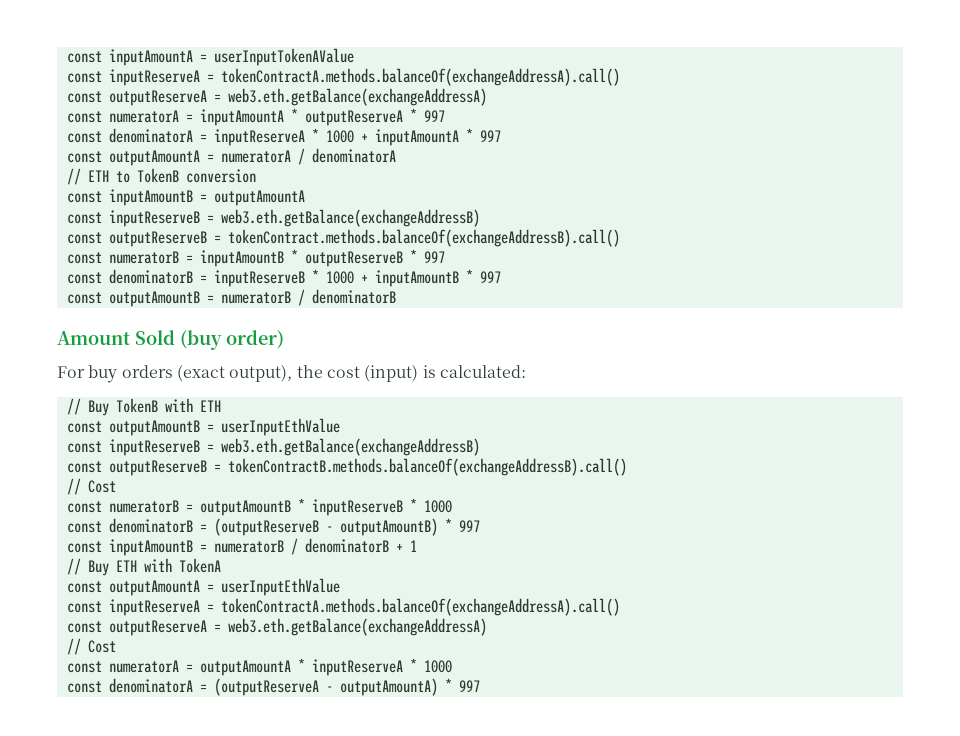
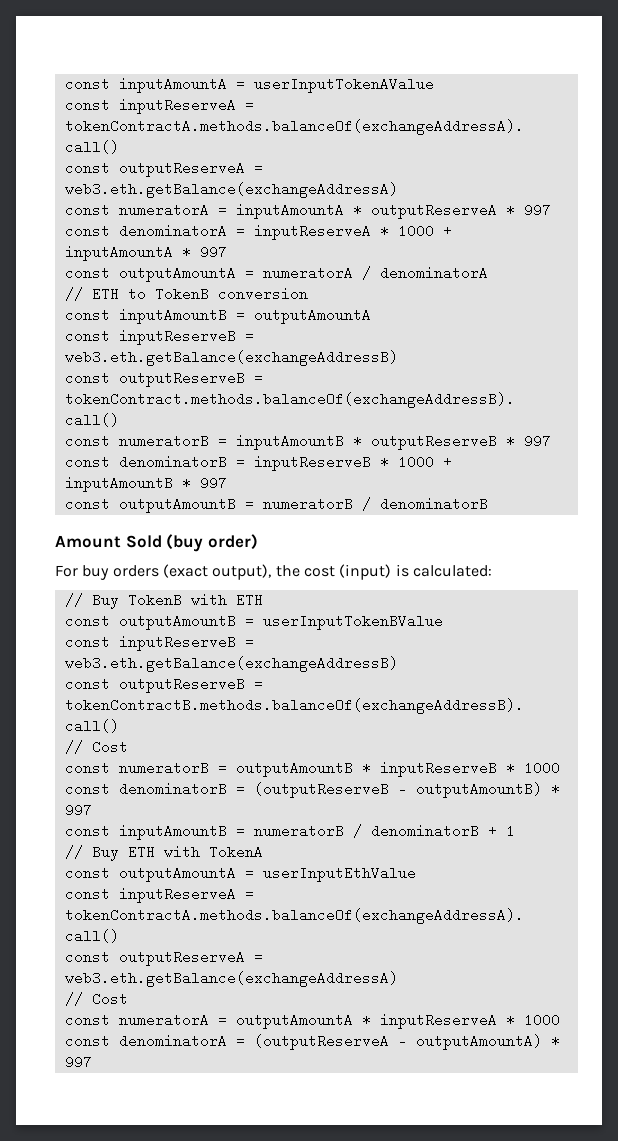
[220,418,340,436] userInputEthValue -> [262,614,443,630] userInputTokenBValue

